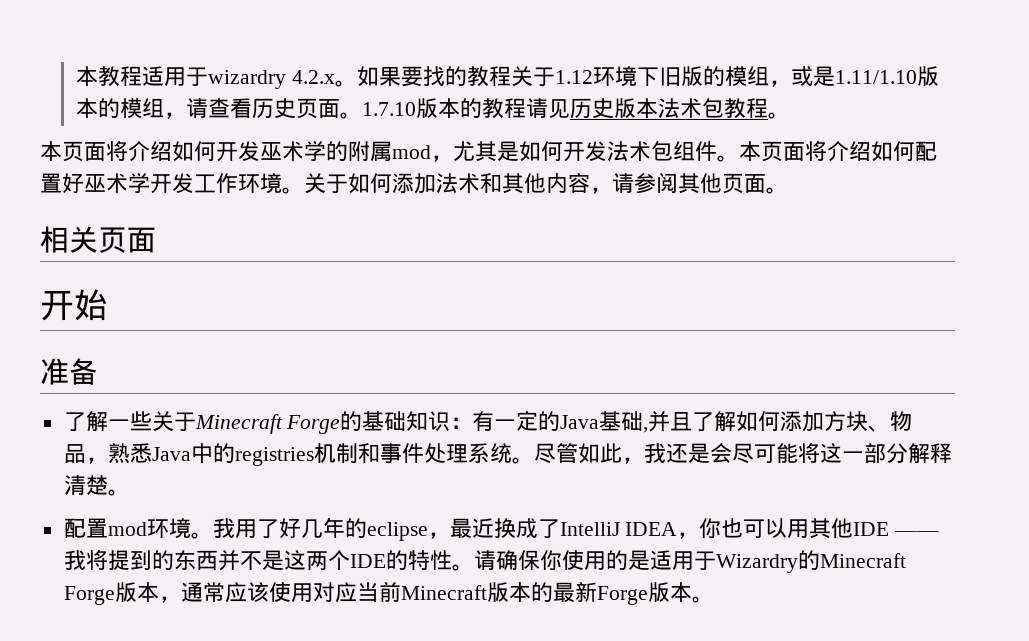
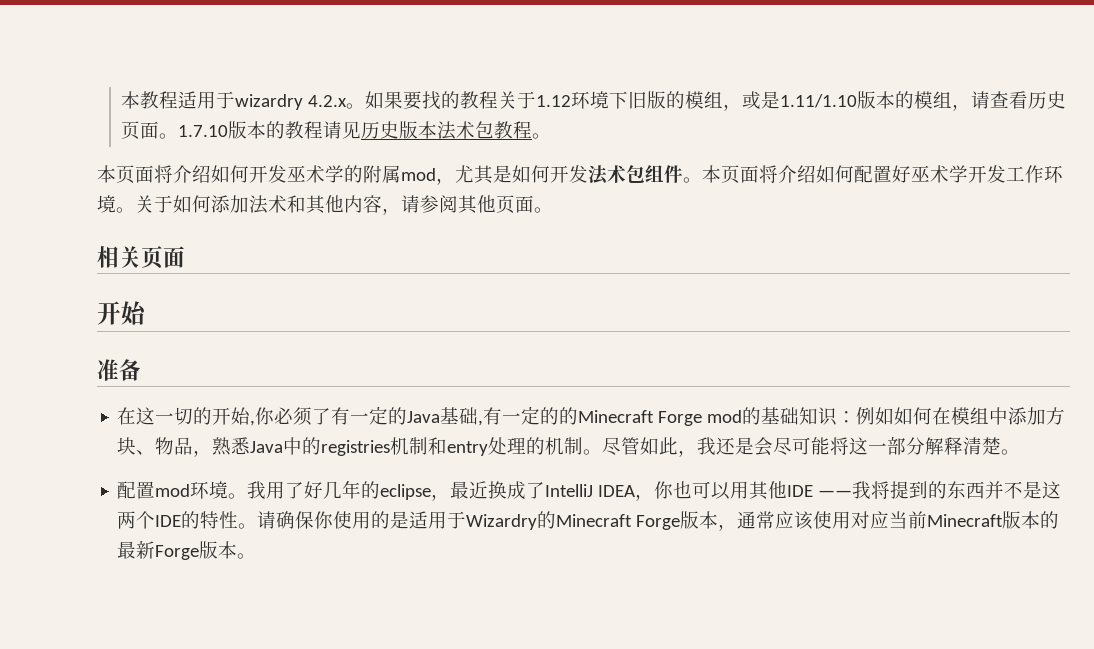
[63,411,473,434] 了解一些关于Minecraft Forge的基础知识： -> [117,407,332,426] 在这一切的开始,你必须了
[648,411,781,432] 并且了解如何 -> [483,406,1009,426] 有一定的的Minecraft Forge mod的基础知识：例如如何在模组中
[379,443,512,464] 事件处理系统 -> [447,437,584,456] entry处理的机制

